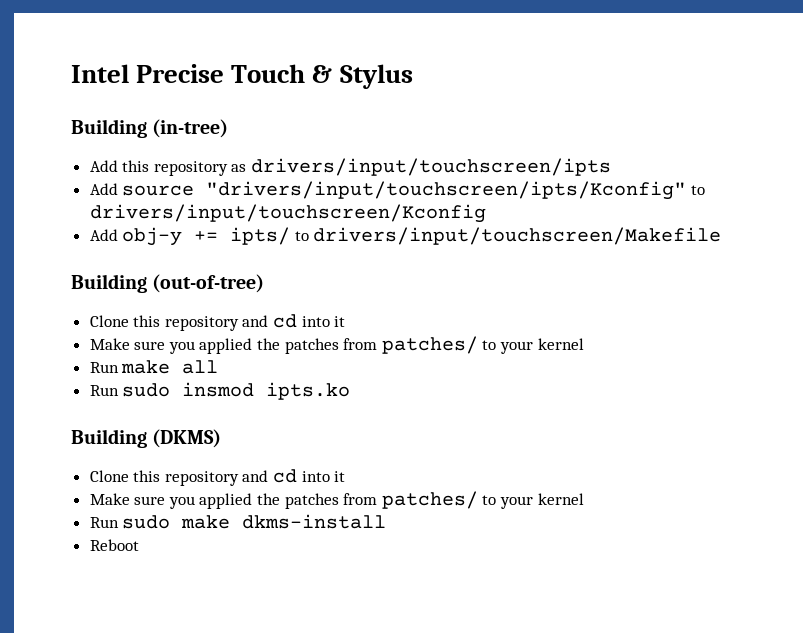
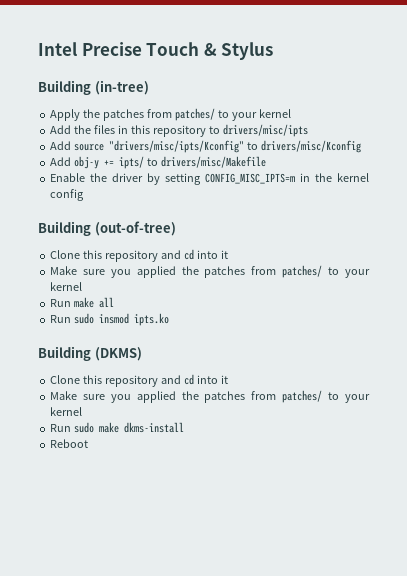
[89,158,612,176] Add this repository as drivers/input/touchscreen/ipts -> [50,108,291,121] [50,124,308,137] Apply the patches from patches/ to your kernel // Add the files in this repository to drivers/misc/ipts
[206,181,705,200] [89,204,486,223] "drivers/input/touchscreen/ipts/Kconfig" to drivers/input/touchscreen/Kconfig -> [109,140,362,153] "drivers/misc/ipts/Kconfig" to drivers/misc/Kconfig
[313,227,722,245] drivers/input/touchscreen/Makefile -> [161,156,267,168] [50,173,370,185] [50,189,85,201] drivers/misc/Makefile // Enable the driver by setting CONFIG_MISC_IPTS=m in the kernel config

